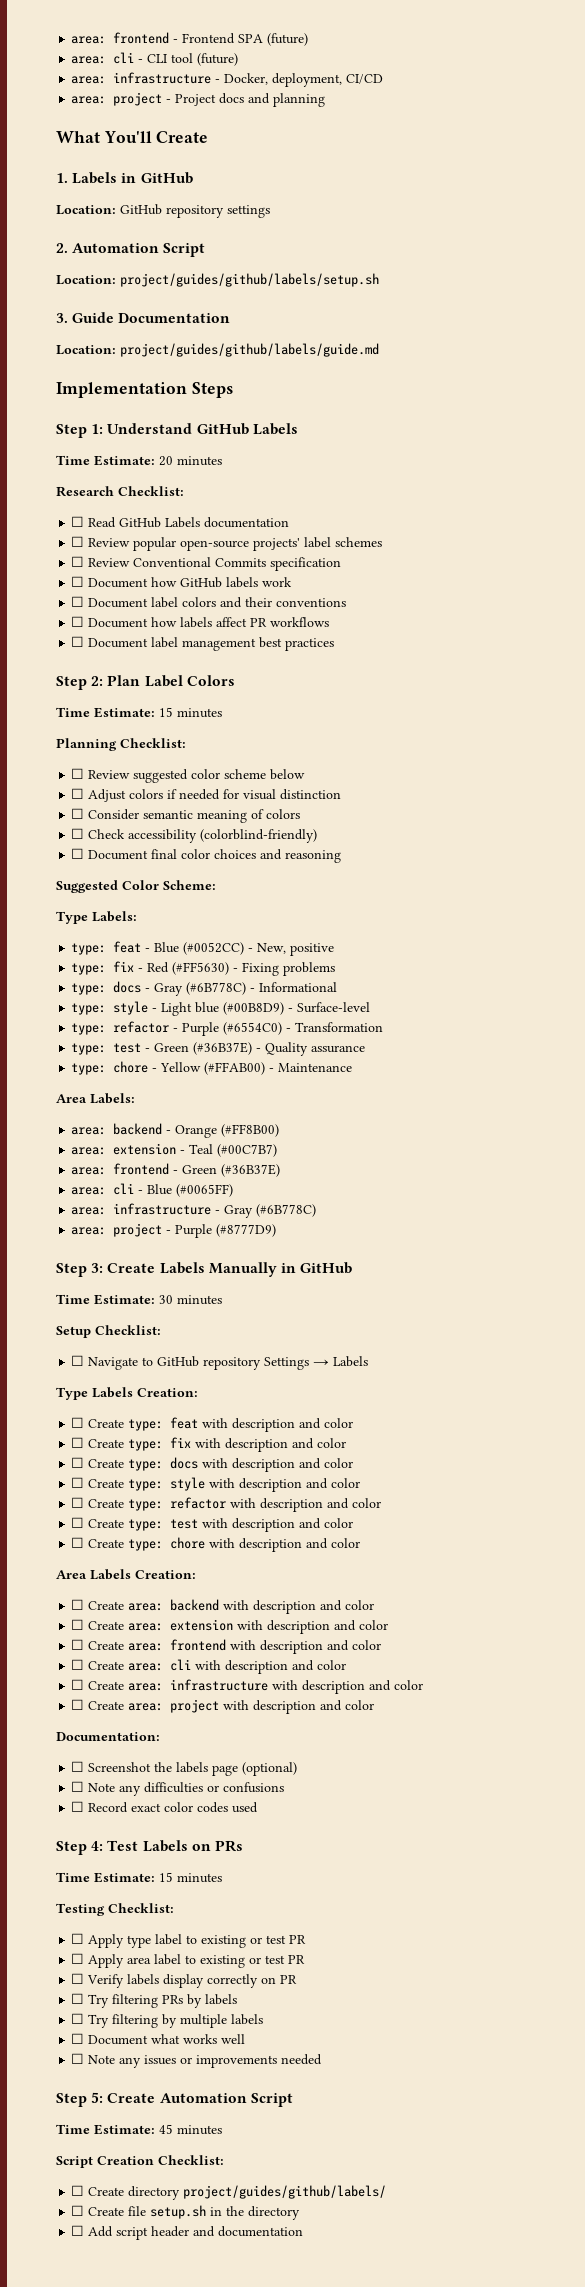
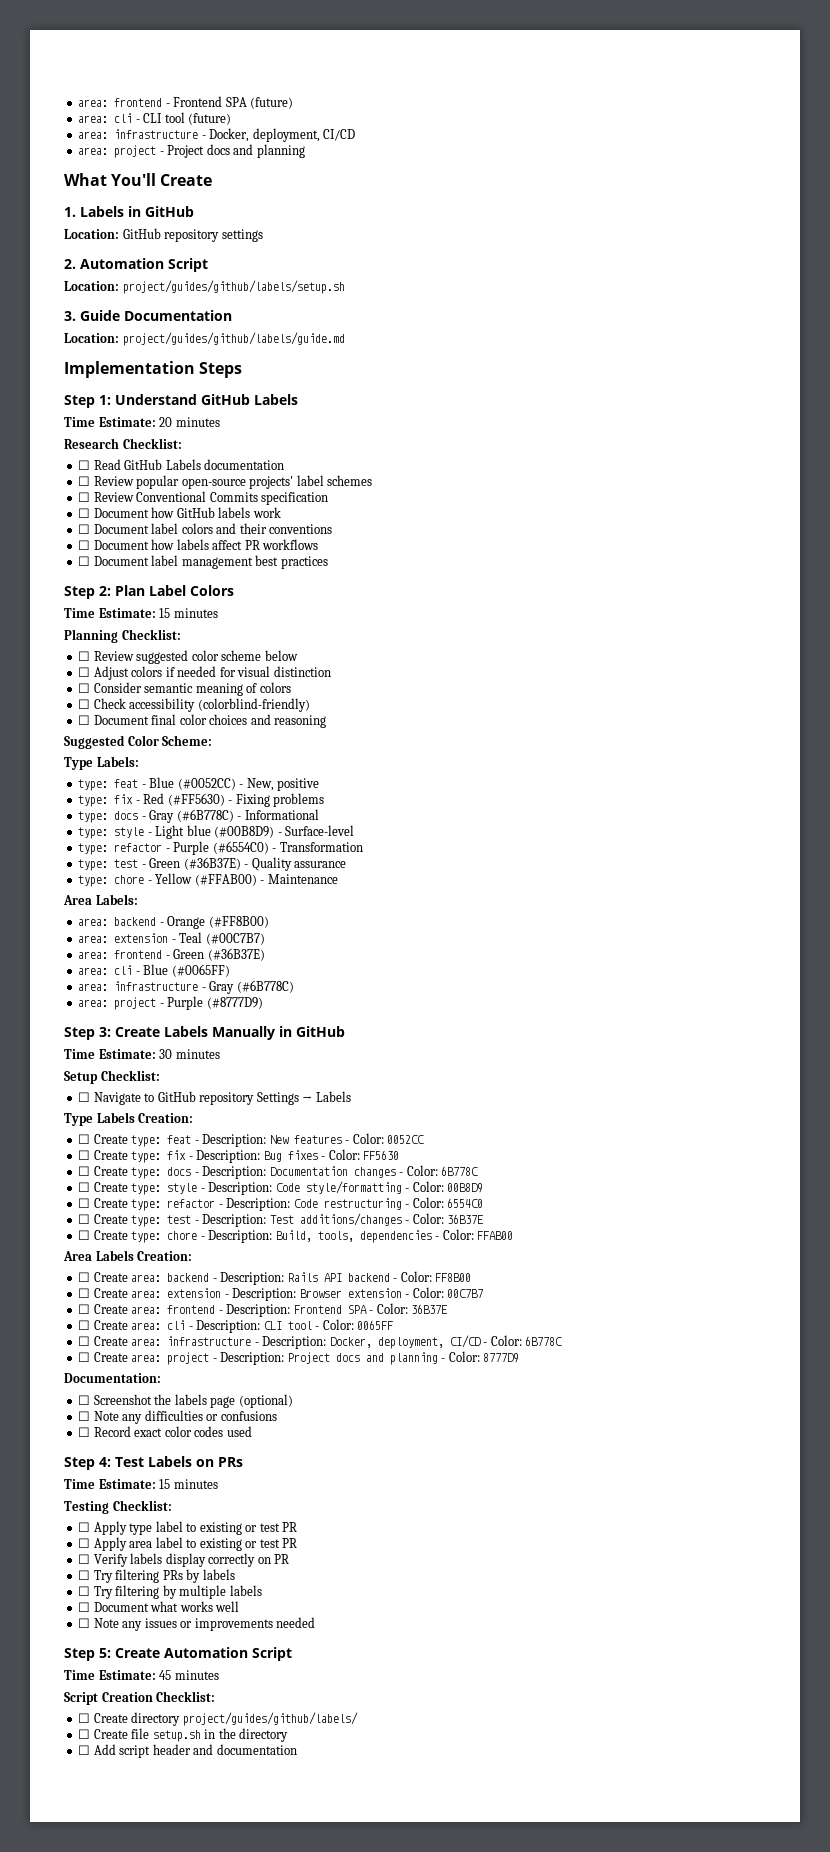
[202,1418,354,1432] [71,1437,347,1452] [71,1457,354,1472] [71,1477,361,1492] [71,1497,382,1512] [71,1517,354,1532] [71,1537,361,1552] with description and color // ☐ Create type: fix with description and color // ☐ Create type: docs with description and color // ☐ Create type: style with description and color // ☐ Create type: refactor with description and color // ☐ Create type: test with description and color // ☐ Create type: chore with description and color -> [194,1133,425,1147] [78,1149,400,1163] [78,1165,479,1179] [78,1181,484,1195] [78,1197,484,1211] [78,1213,484,1227] [78,1229,514,1243] - Description: New features - Color: 0052CC // ☐ Create type: fix - Description: Bug fixes - Color: FF5630 // ☐ Create type: docs - Description: Documentation changes - Color: 6B778C // ☐ Create type: style - Description: Code style/formatting - Color: 00B8D9 // ☐ Create type: refactor - Description: Code restructuring - Color: 6554C0 // ☐ Create type: test - Description: Test additions/changes - Color: 36B37E // ☐ Create type: chore - Description: Build, tools, dependencies - Color: FFAB00
[223,1600,375,1614] [71,1619,389,1634] [71,1639,382,1654] [71,1659,347,1674] [71,1679,424,1694] [71,1699,375,1714] with description and color // ☐ Create area: extension with description and color // ☐ Create area: frontend with description and color // ☐ Create area: cli with description and color // ☐ Create area: infrastructure with description and color // ☐ Create area: project with description and color -> [212,1271,472,1285] [78,1287,484,1301] [78,1303,448,1317] [78,1319,394,1333] [78,1335,563,1349] [78,1351,520,1365] - Description: Rails API backend - Color: FF8B00 // ☐ Create area: extension - Description: Browser extension - Color: 00C7B7 // ☐ Create area: frontend - Description: Frontend SPA - Color: 36B37E // ☐ Create area: cli - Description: CLI tool - Color: 0065FF // ☐ Create area: infrastructure - Description: Docker, deployment, CI/CD - Color: 6B778C // ☐ Create area: project - Description: Project docs and planning - Color: 8777D9

